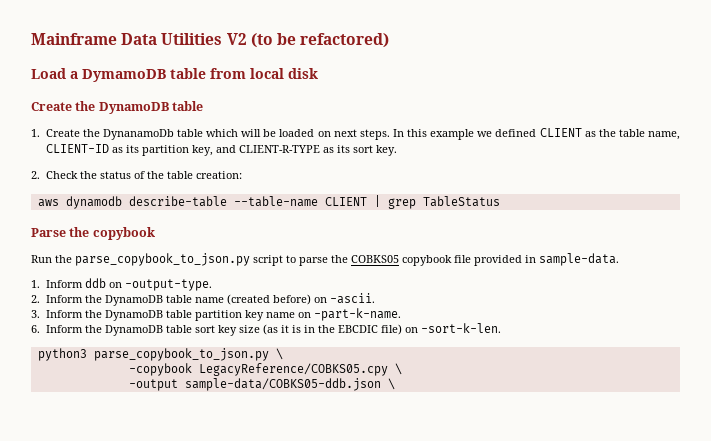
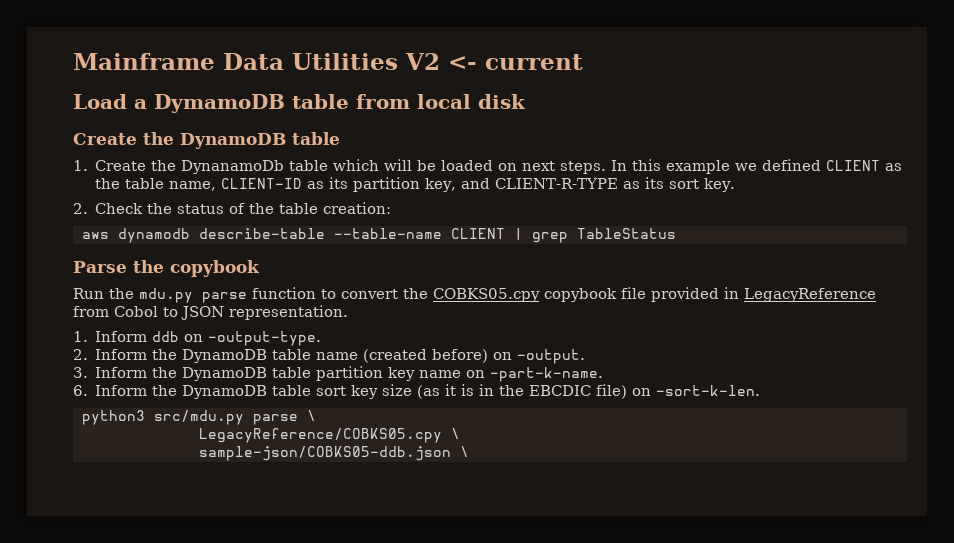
[250,33,390,48] (to be refactored) -> [448,54,583,70] <- current
[75,253,619,266] parse_copybook_to_json.py script to parse the COBKS05 copybook file provided in sample-data. -> [139,287,876,303] [73,305,348,320] mdu.py parse function to convert the COBKS05.cpy copybook file provided in LegacyReference from Cobol to JSON representation.
[329,293,375,304] -ascii. -> [517,349,586,364] -output.
[93,348,283,361] [128,363,192,376] parse_copybook_to_json.py \ // -copybook -> [153,410,316,425] src/mdu.py parse \ //
[128,378,381,391] -output sample-data/COBKS05-ddb.json -> [198,446,451,461] sample-json/COBKS05-ddb.json

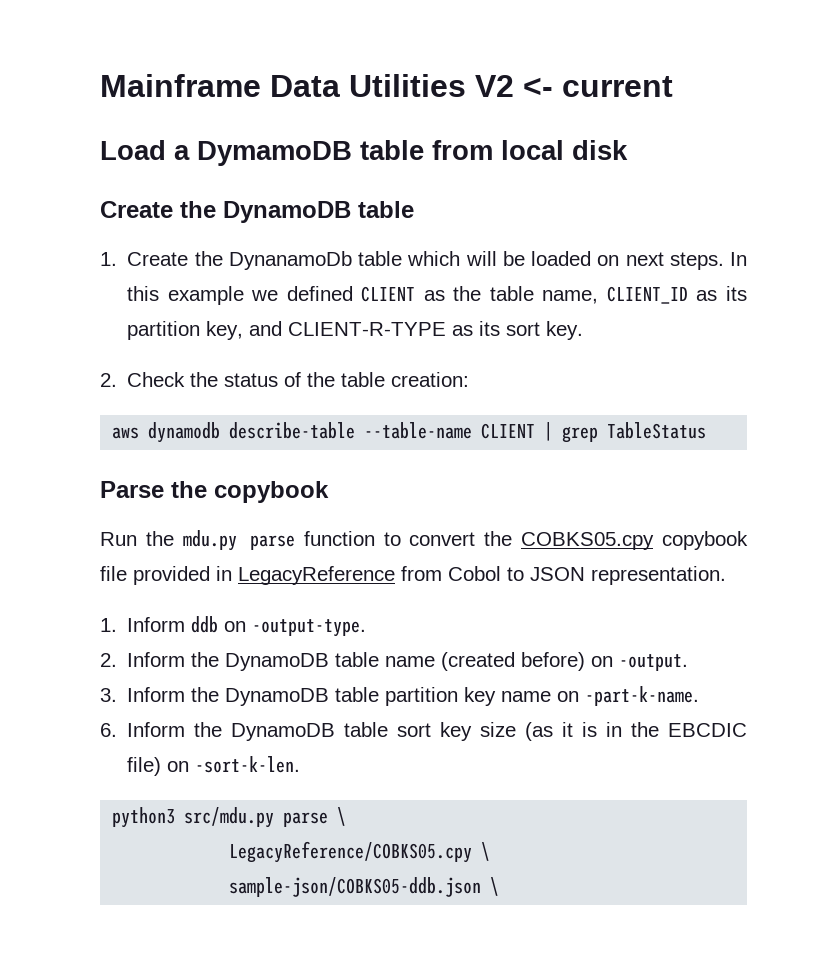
[221,178,303,189] CLIENT-ID -> [606,286,688,304] CLIENT_ID

